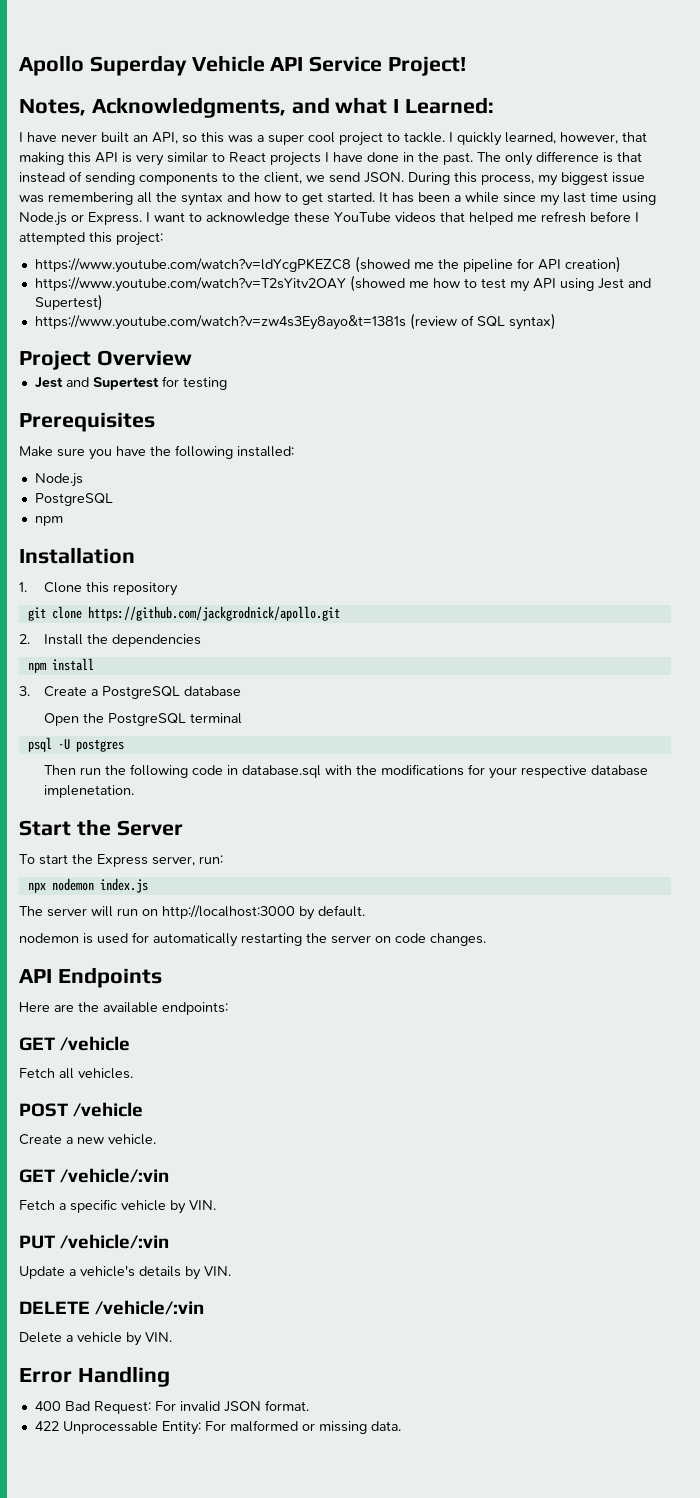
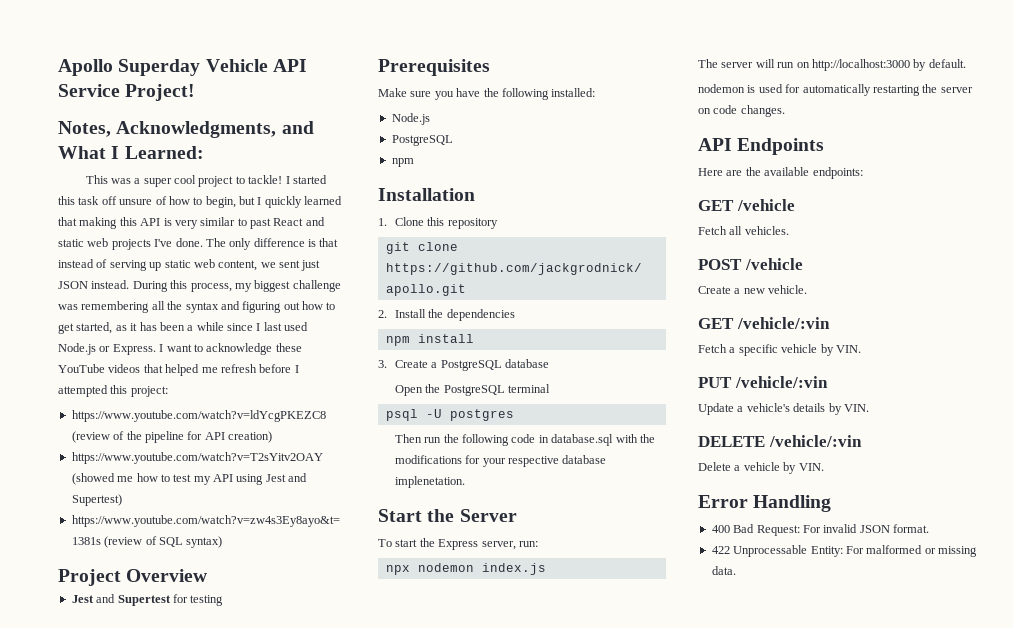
[335,97,388,114] what -> [58,146,106,159] What
[19,132,224,144] I have never built an API, so this -> [85,175,108,184] This
[404,132,618,146] tackle. I quickly learned, however, -> [248,175,327,184] [58,196,343,208] tackle! I started this task off unsure of how to begin, but I quickly learned
[229,152,473,166] React projects I have done in the past. -> [250,217,325,229] [58,238,203,250] past React and static web projects I've done.
[85,172,404,185] sending components to the client, we send JSON. -> [109,259,321,271] [58,280,130,289] serving up static web content, we sent just JSON instead.
[612,172,645,183] issue -> [292,280,341,292] challenge
(250, 197) none -> [242,301,300,313] figuring out
[327,192,388,203] started. It -> [76,322,138,334] started, as it
[540,192,656,206] my last time using -> [256,322,309,331] I last used
[354,256,434,273] (showed me -> [71,431,125,443] (review of

